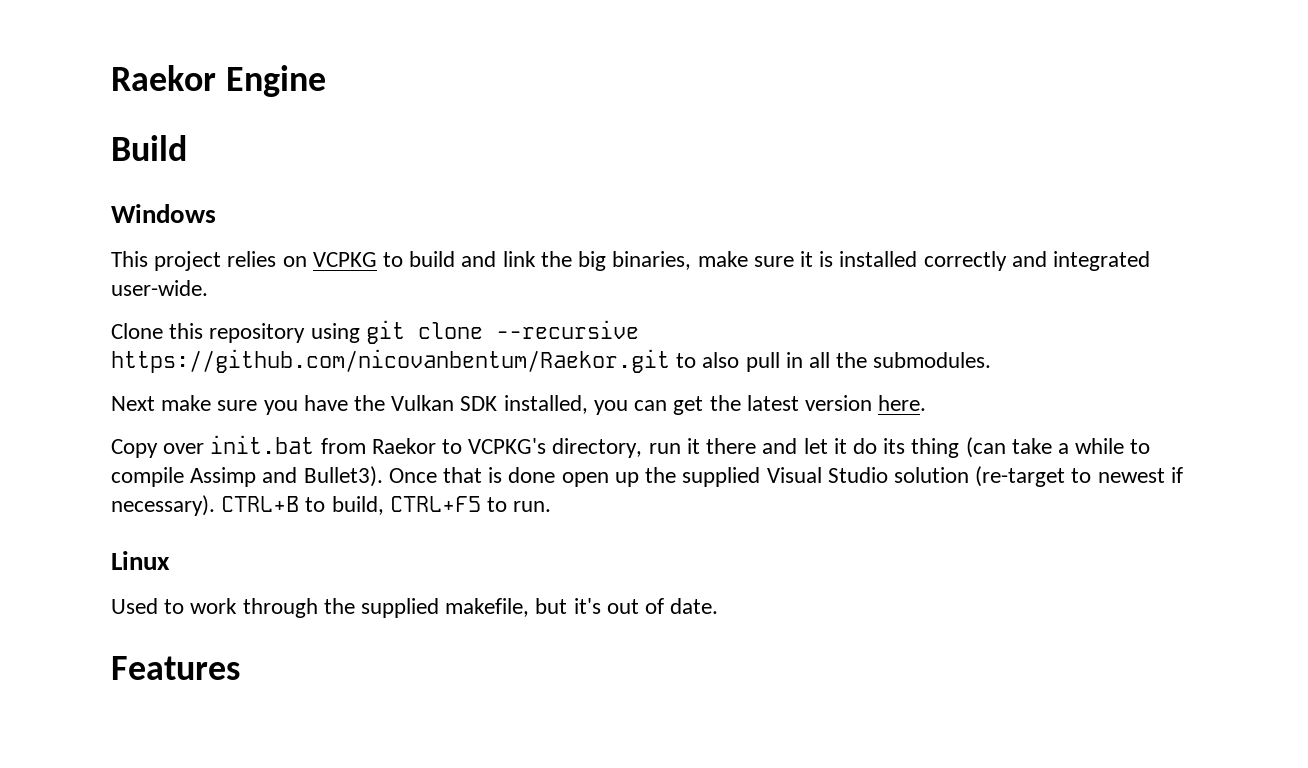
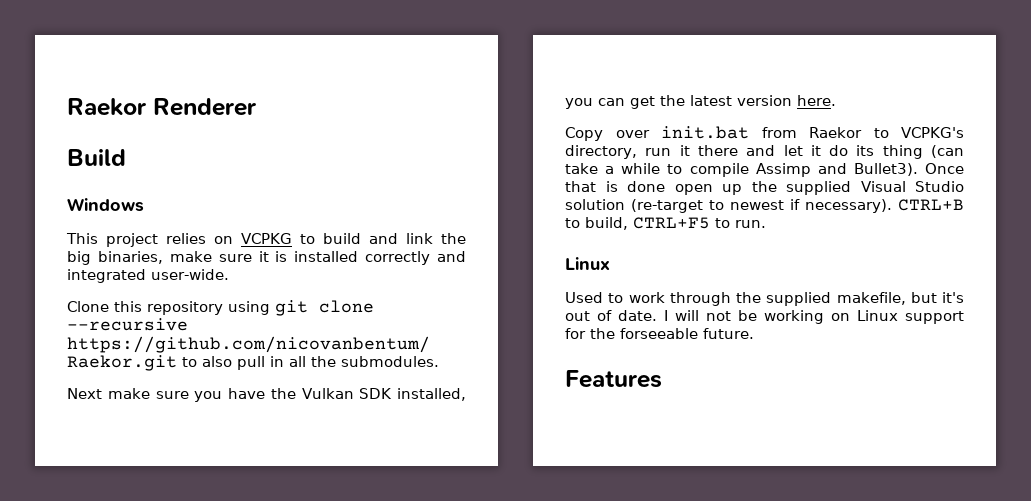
[111,65,326,97] Raekor Engine -> [67,98,257,116] Raekor Renderer
(719, 606) none -> [664,310,964,324] [565,328,754,339] I will not be working on Linux support for the forseeable future.

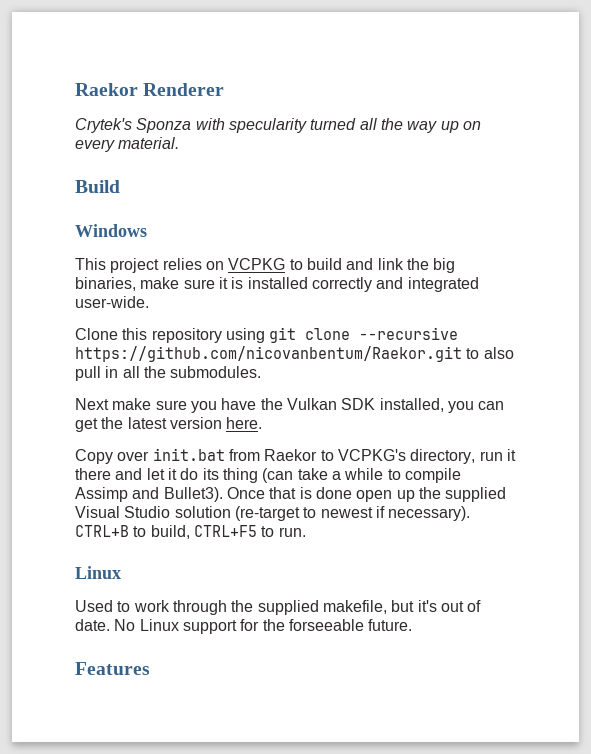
(257, 107) none -> [75,118,481,133] [75,137,180,152] // Crytek's Sponza with specularity turned all the way up on every material.
[664,310,850,324] I will not be working on -> [114,619,136,631] No

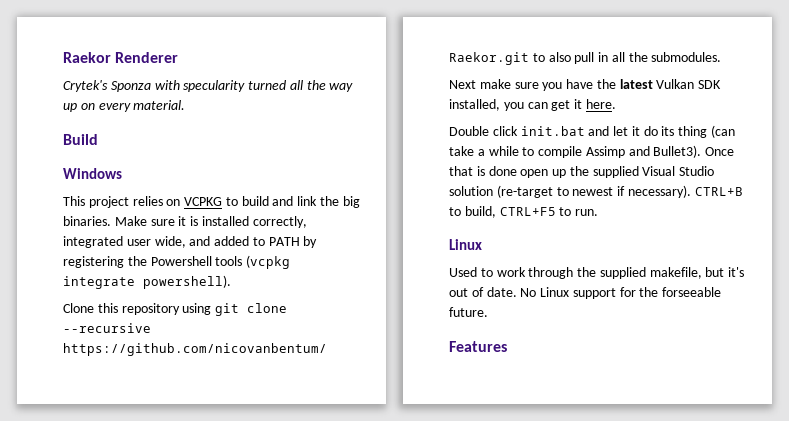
[75,277,180,291] binaries, make -> [63,216,147,226] binaries. Make
[311,277,479,292] [75,296,149,308] correctly and integrated user-wide. -> [252,216,307,228] [63,236,318,248] [63,255,291,269] [63,275,231,289] correctly, integrated user wide, and added to PATH by registering the Powershell tools (vcpkg integrate powershell).
(283, 404) none -> [619,79,653,89] latest
[101,417,263,429] [75,448,516,464] [75,468,111,480] the latest version here. // Copy over init.bat from Raekor to VCPKG's directory, run it there -> [574,99,616,109] [449,126,585,136] it here. // Double click init.bat

